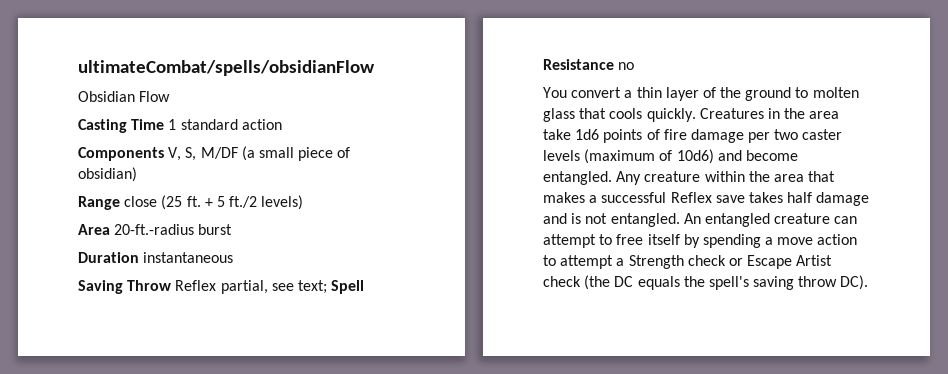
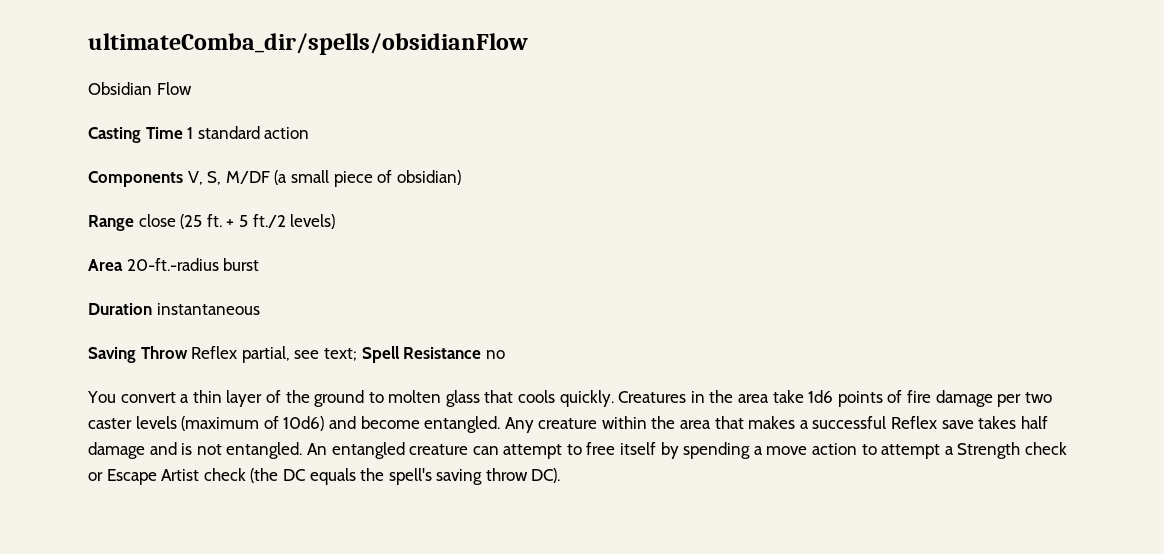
[78,60,375,76] ultimateCombat/spells/obsidianFlow -> [88,33,528,55] ultimateComba_dir/spells/obsidianFlow

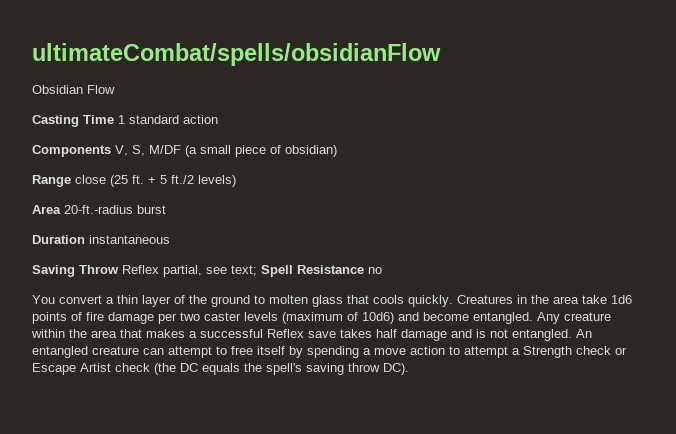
[88,33,528,55] ultimateComba_dir/spells/obsidianFlow -> [32,43,441,66] ultimateCombat/spells/obsidianFlow

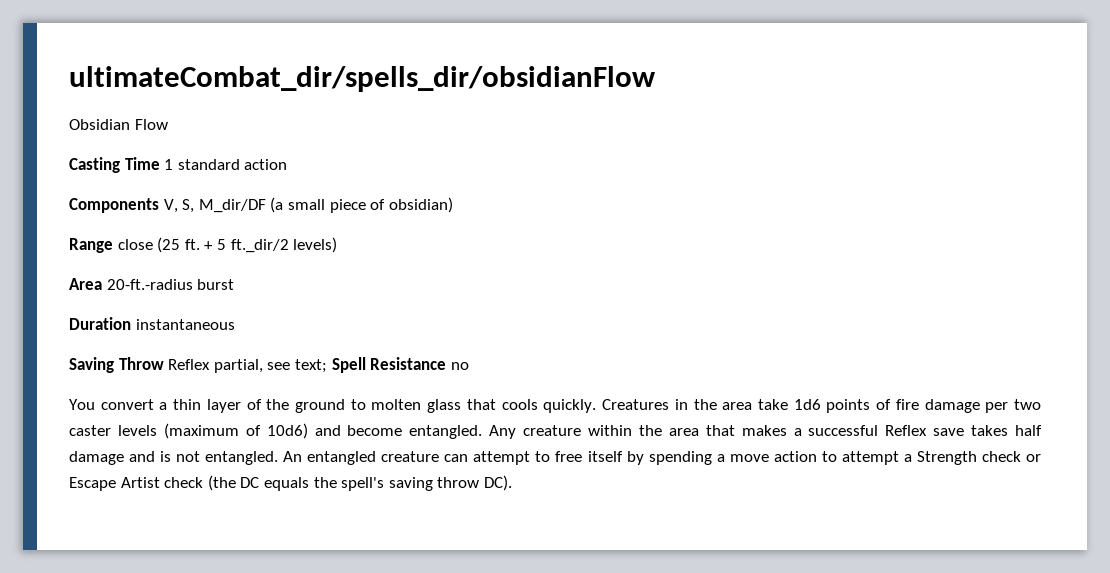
[32,43,441,66] ultimateCombat/spells/obsidianFlow -> [69,66,655,92] ultimateCombat_dir/spells_dir/obsidianFlow
[149,145,181,154] M/DF -> [198,199,266,213] M_dir/DF
[171,175,194,184] ft./2 -> [230,239,289,253] ft._dir/2

